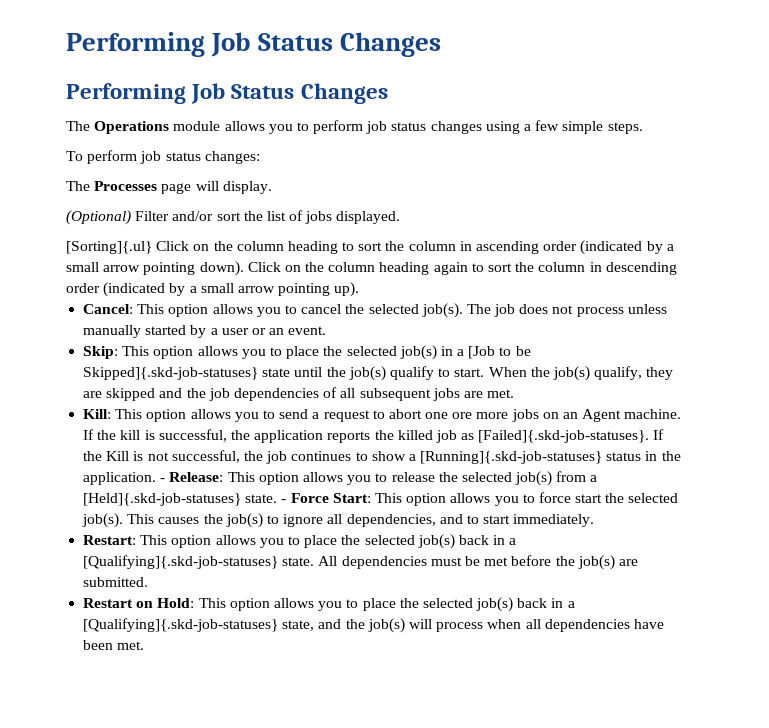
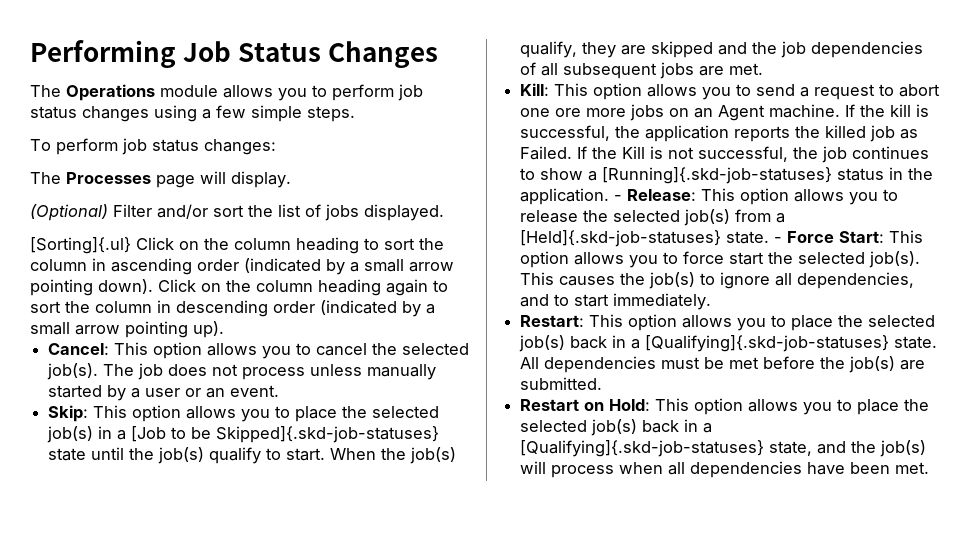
[66,32,441,57] [66,83,388,104] Performing Job Status Changes // Performing Job Status Changes -> [30,40,439,68] Performing Job Status Changes
[478,430,650,443] [Failed]{.skd-job-statuses}. -> [520,146,573,160] Failed.

